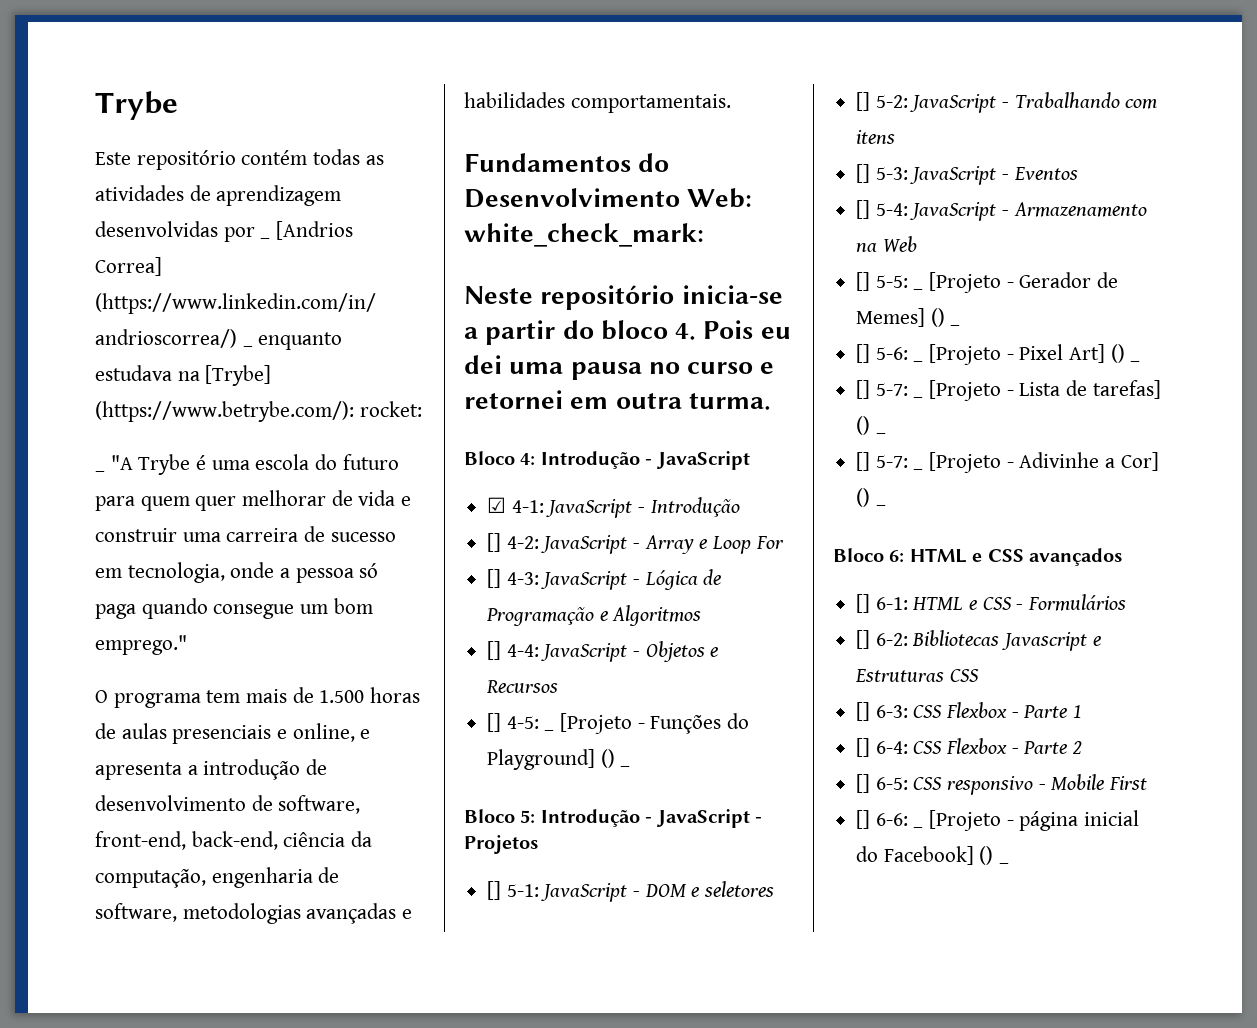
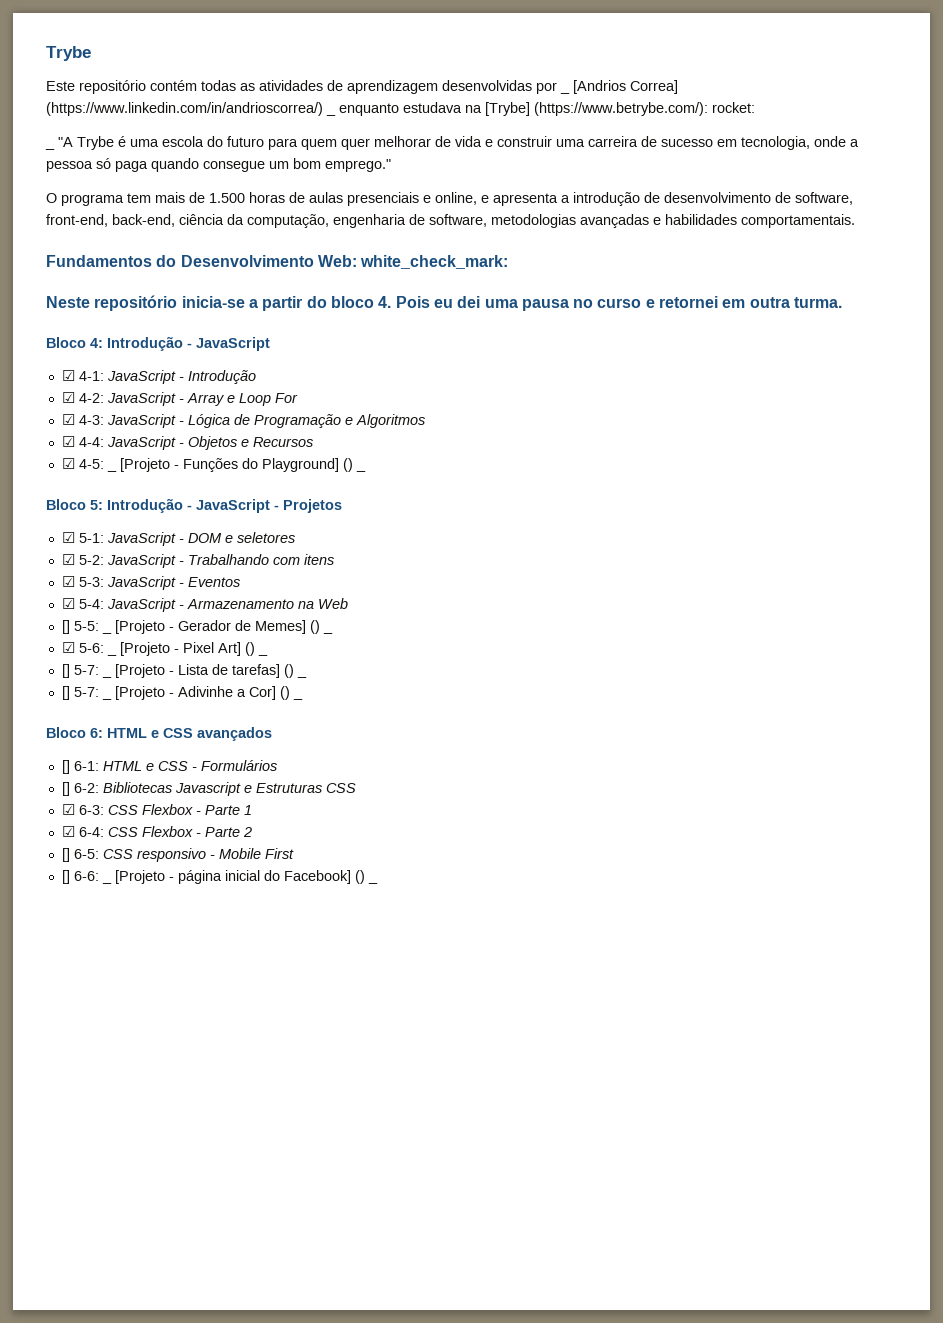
[487,533,502,552] [] -> [61,392,75,403] ☑
[487,569,502,588] [] -> [61,414,75,425] ☑
[487,641,502,660] [] -> [61,436,75,447] ☑
[487,713,502,732] [] -> [61,458,75,469] ☑
[487,881,502,900] [] -> [61,532,75,543] ☑
[856,92,871,111] [] -> [61,554,75,565] ☑
[856,164,871,183] [] -> [61,576,75,587] ☑
[856,200,871,219] [] -> [61,598,75,609] ☑
[856,344,871,363] [] -> [61,642,75,653] ☑
[856,702,871,721] [] -> [61,804,75,815] ☑
[856,738,871,757] [] -> [61,826,75,837] ☑

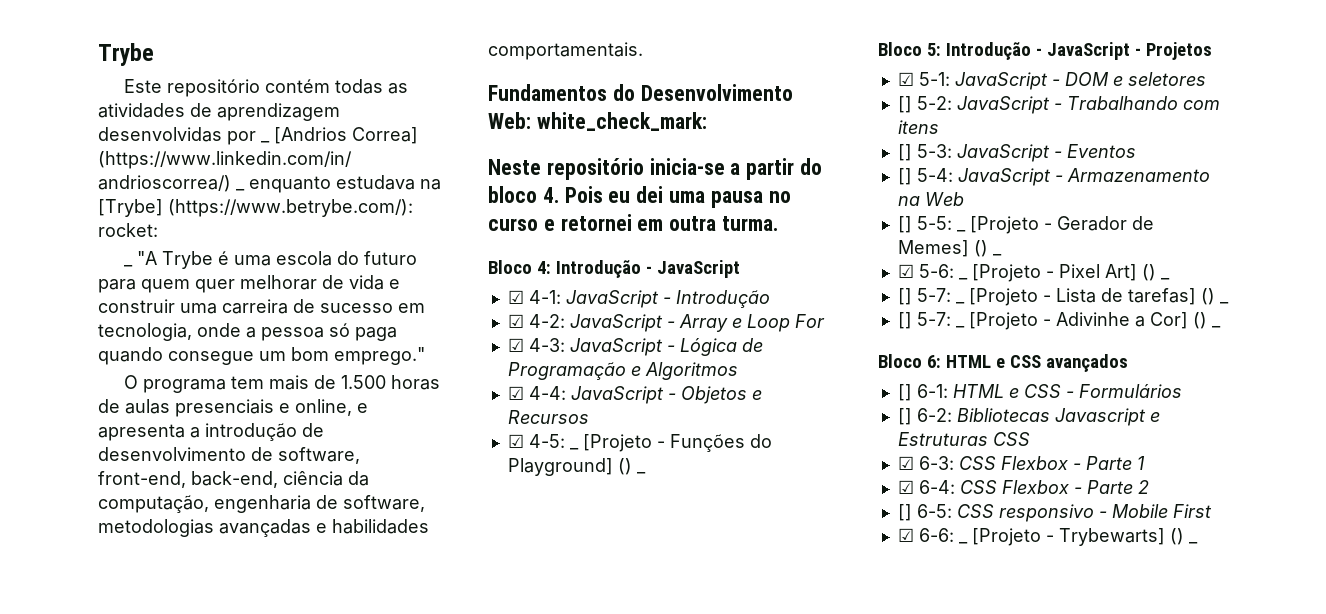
[61,554,75,565] ☑ -> [897,96,912,113] []
[61,576,75,587] ☑ -> [897,144,912,161] []
[61,598,75,609] ☑ -> [897,168,912,185] []
[61,870,70,884] [] -> [897,528,914,542] ☑
[177,870,351,884] página inicial do Facebook] -> [1058,528,1165,546] Trybewarts]

